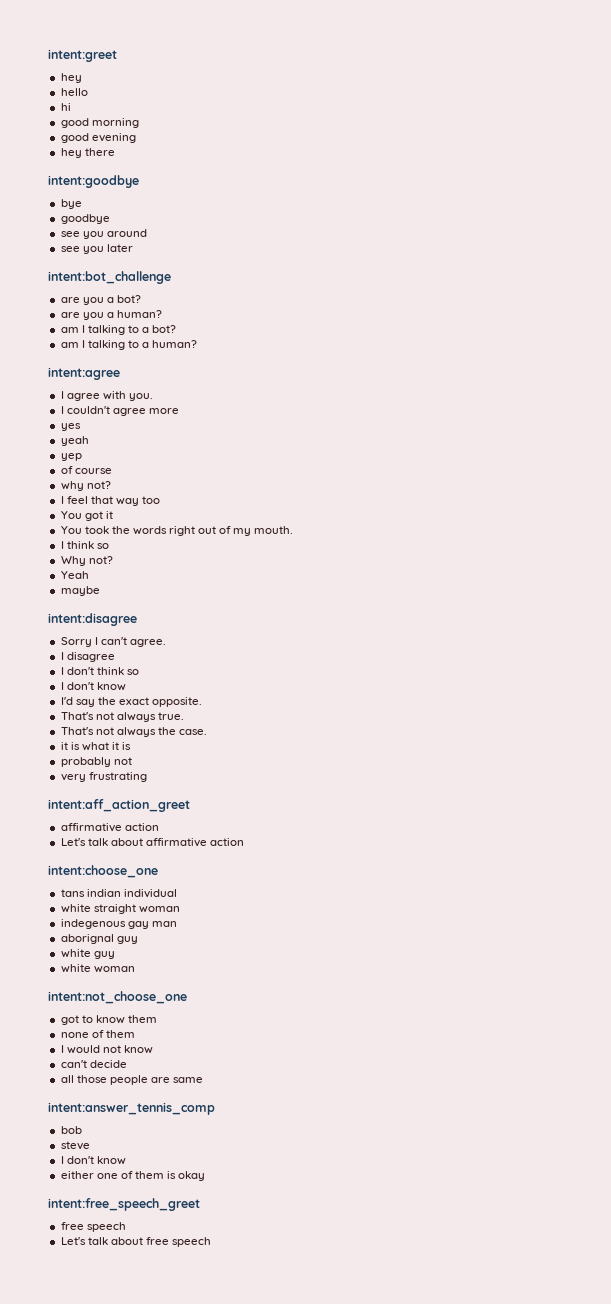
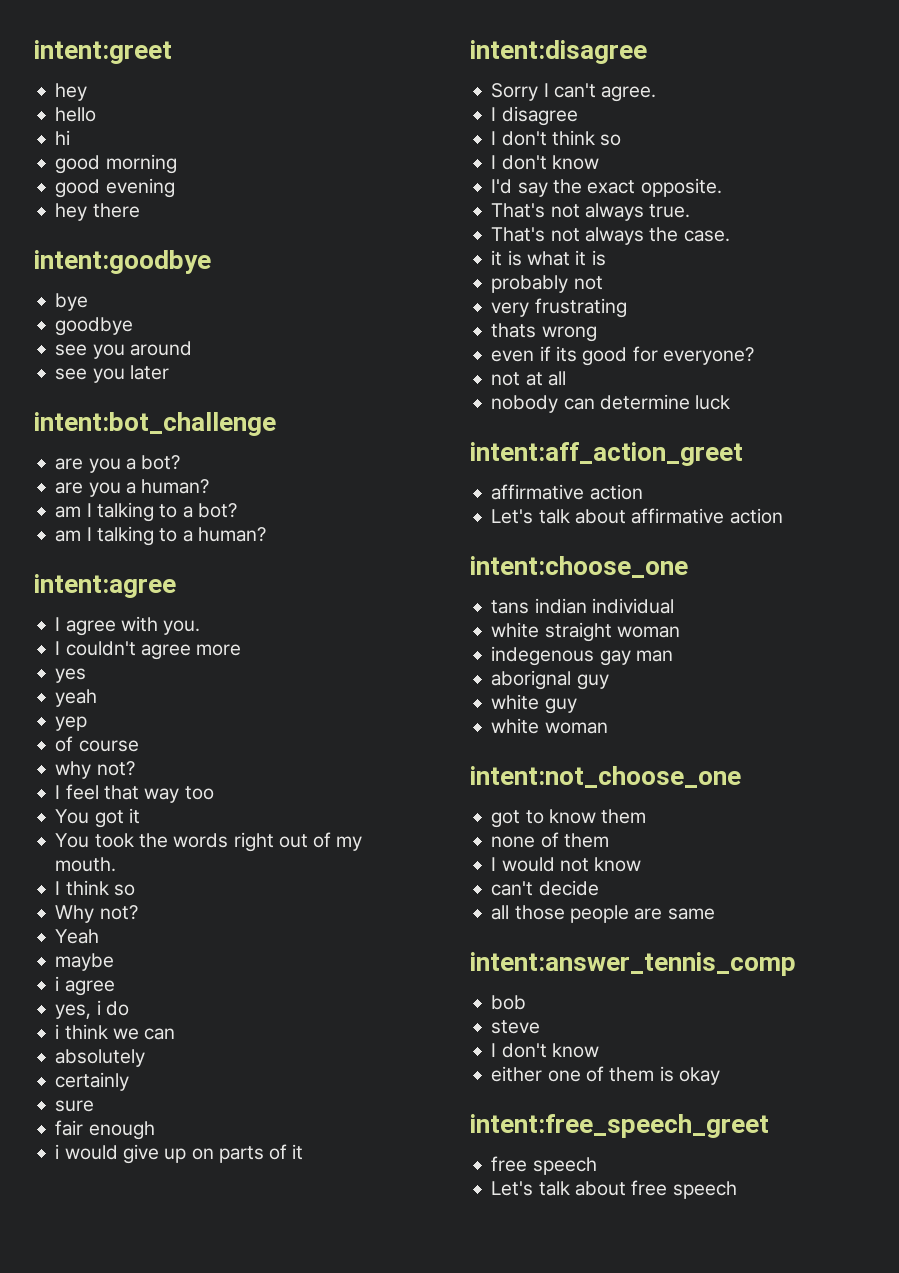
(100, 591) none -> [55,976,115,996] [55,1000,129,1019] [55,1024,176,1040] [55,1049,146,1067] [55,1072,130,1091] [55,1100,95,1112] [55,1120,155,1140] [55,1144,304,1164] // i agree // yes, i do // i think we can // absolutely // certainly // sure // fair enough // i would give up on parts of it
(147, 777) none -> [491,323,597,342] [491,346,754,366] [491,371,566,386] [491,394,731,413] // thats wrong // even if its good for everyone? // not at all // nobody can determine luck

